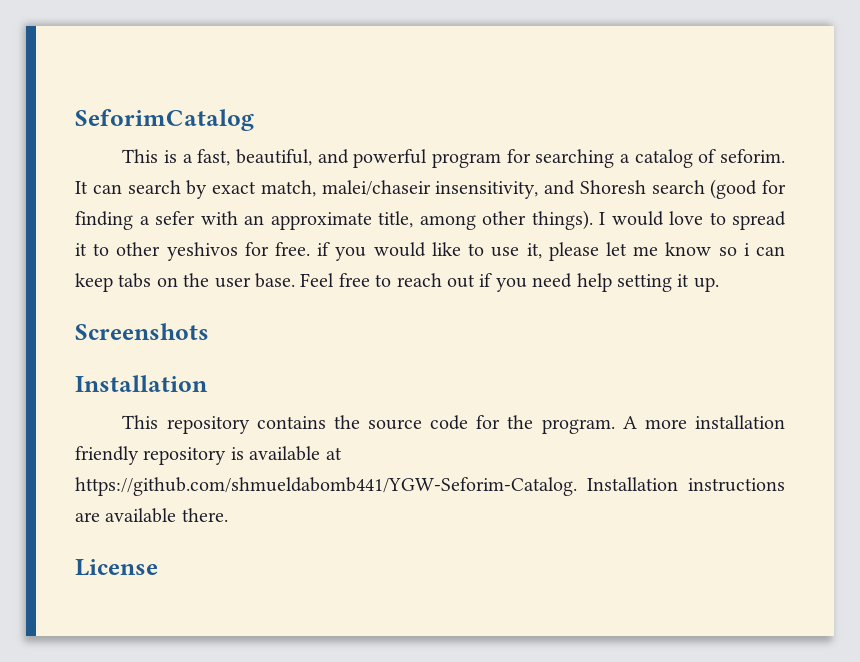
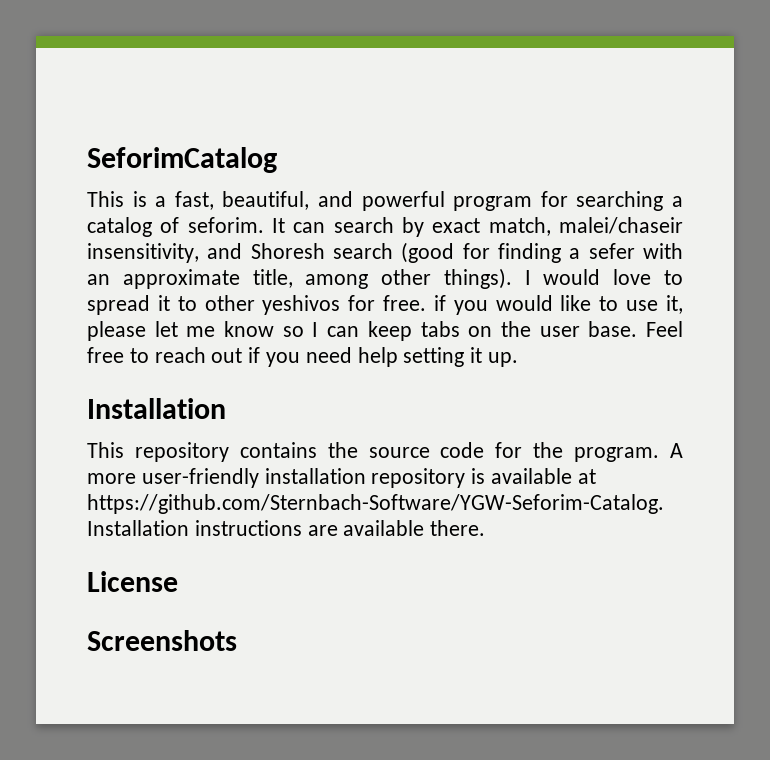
[743,243,750,256] i -> [312,322,319,337] I
[75,323,209,340] // Screenshots -> (519, 359) none
[695,415,786,429] [75,446,139,465] installation friendly -> [141,468,366,488] user-friendly installation
[75,477,577,496] https://github.com/shmueldabomb441/YGW-Seforim-Catalog. -> [87,494,664,514] https://github.com/Sternbach-Software/YGW-Seforim-Catalog.
(158, 567) none -> [87,630,237,651] // Screenshots

